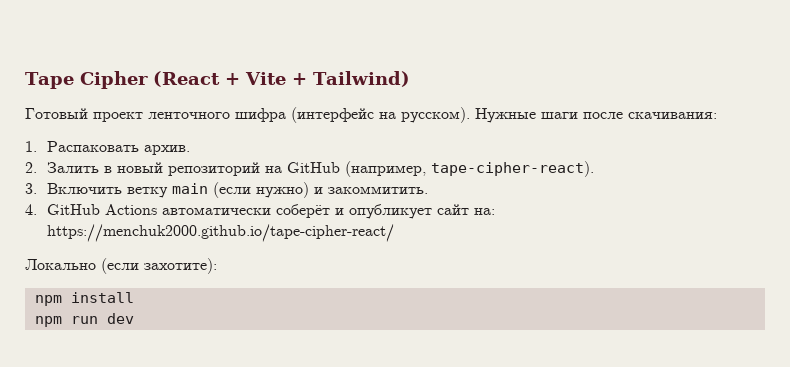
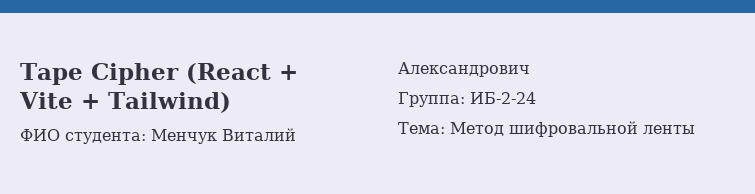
[25,107,717,123] [25,141,190,155] [25,161,594,177] [25,182,428,198] [25,204,495,219] [46,224,394,242] [25,258,217,274] [34,292,134,306] [34,313,134,327] Готовый проект ленточного шифра (интерфейс на русском). Нужные шаги после скачивания: // 1. Распаковать архив. // 2. Залить в новый репозиторий на GitHub (например, tape-cipher-react). // 3. Включить ветку main (если нужно) и закоммитить. // 4. GitHub Actions автоматически соберёт и опубликует сайт на: https://menchuk2000.github.io/tape-cipher-react/ // Локально (если захотите): // npm install // npm run dev -> [20,128,296,144] [398,62,530,77] [398,92,536,107] [398,121,695,137] ФИО студента: Менчук Виталий Александрович // Группа: ИБ-2-24 // Тема: Метод шифровальной ленты

